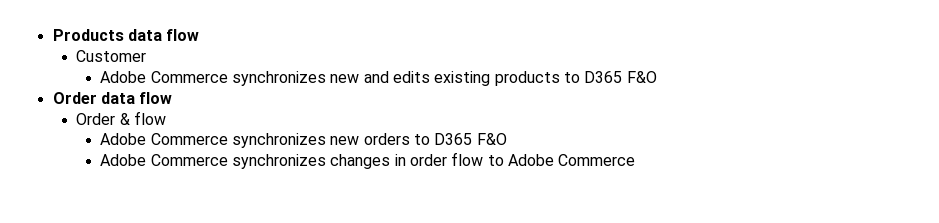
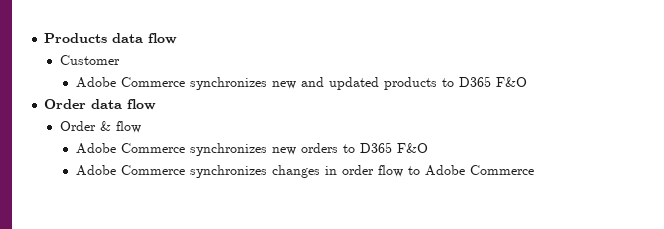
[392,71,491,86] edits existing -> [328,77,379,90] updated

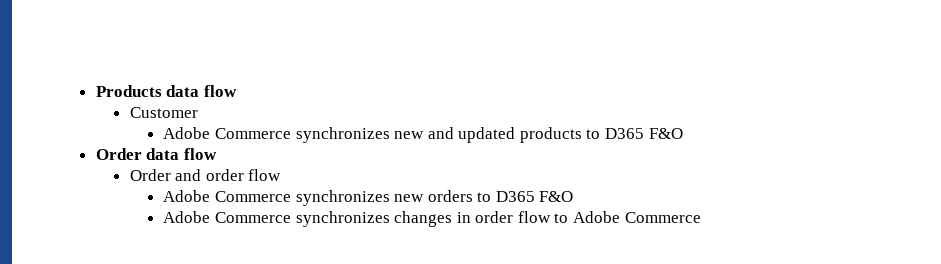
[99,121,111,131] & -> [175,169,244,181] and order

